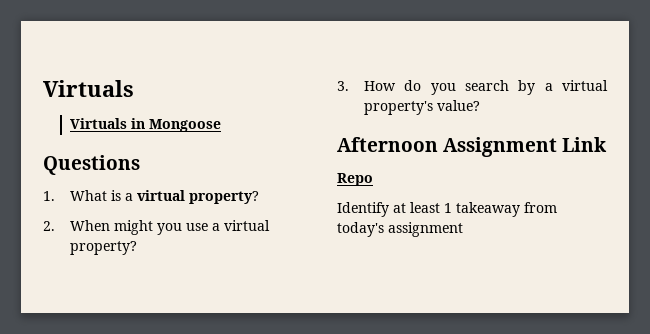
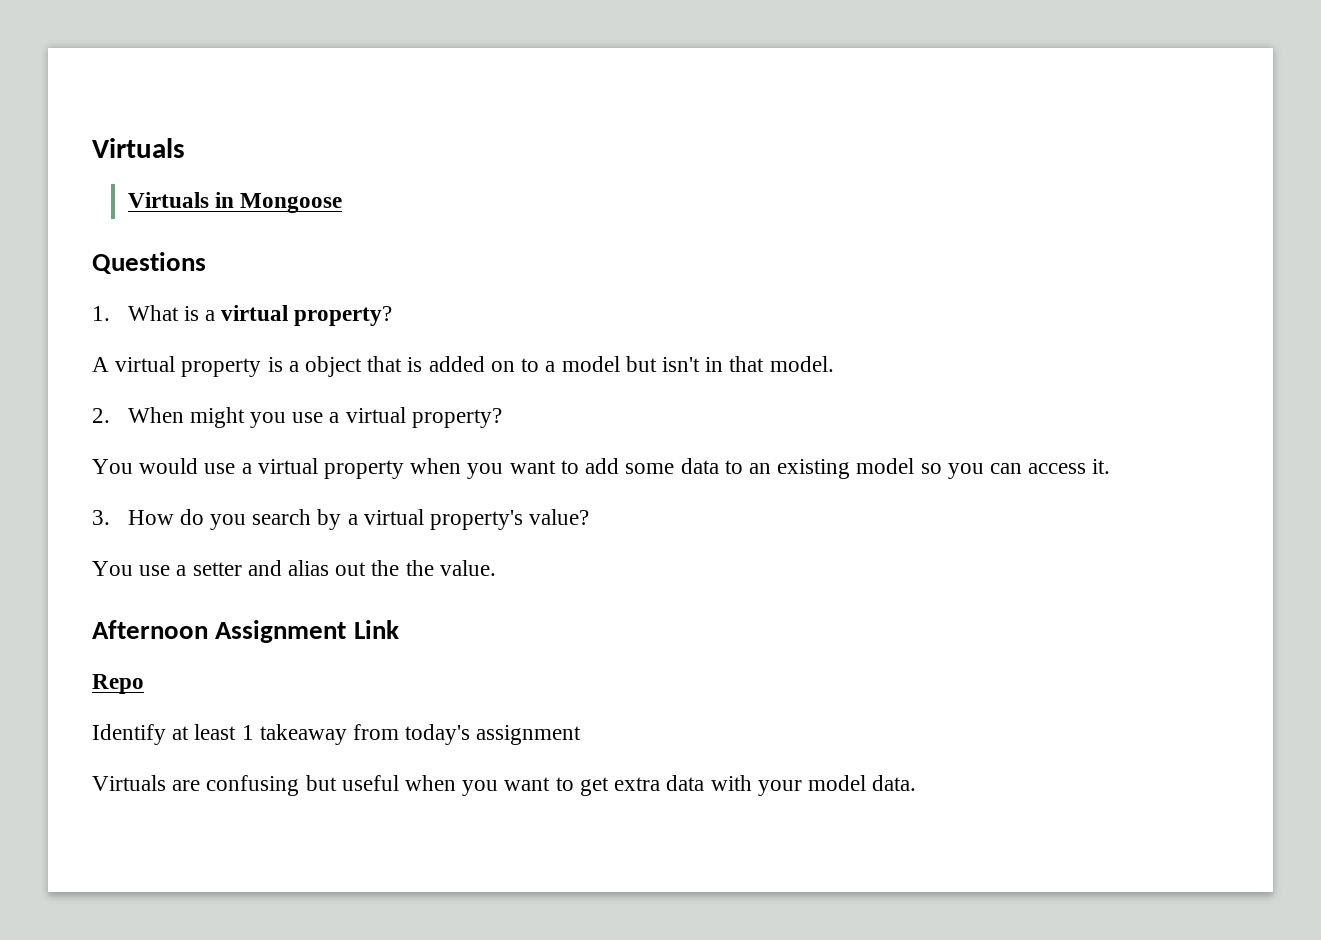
(259, 197) none -> [92,356,834,377] // A virtual property is a object that is added on to a model but isn't in that model.
(137, 248) none -> [92,458,1111,479] // You would use a virtual property when you want to add some data to an existing model so you can access it.
(480, 105) none -> [92,560,496,576] // You use a setter and alias out the the value.
(463, 229) none -> [92,775,917,796] // Virtuals are confusing but useful when you want to get extra data with your model data.

